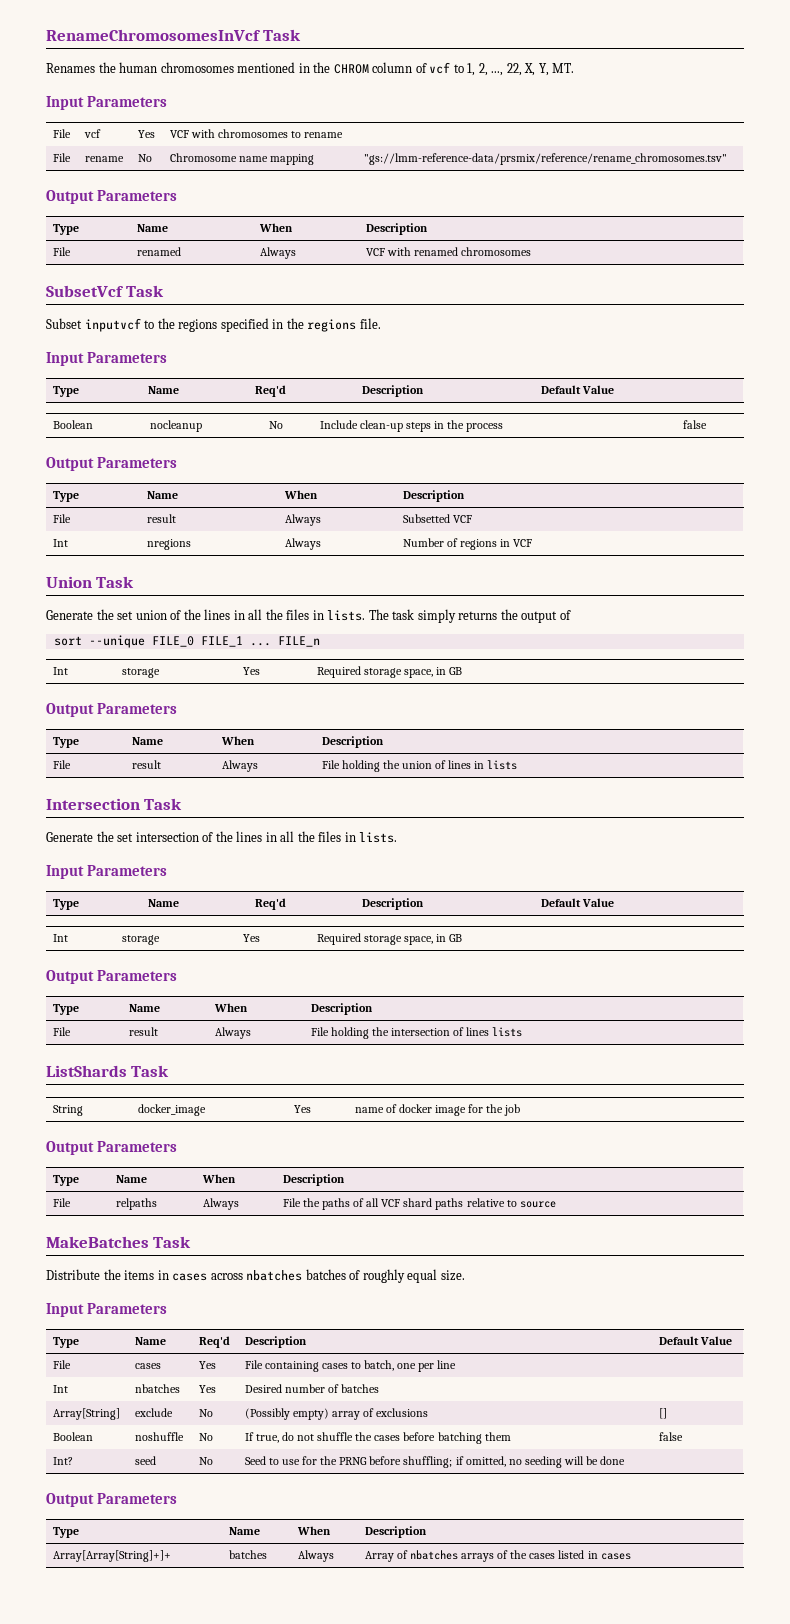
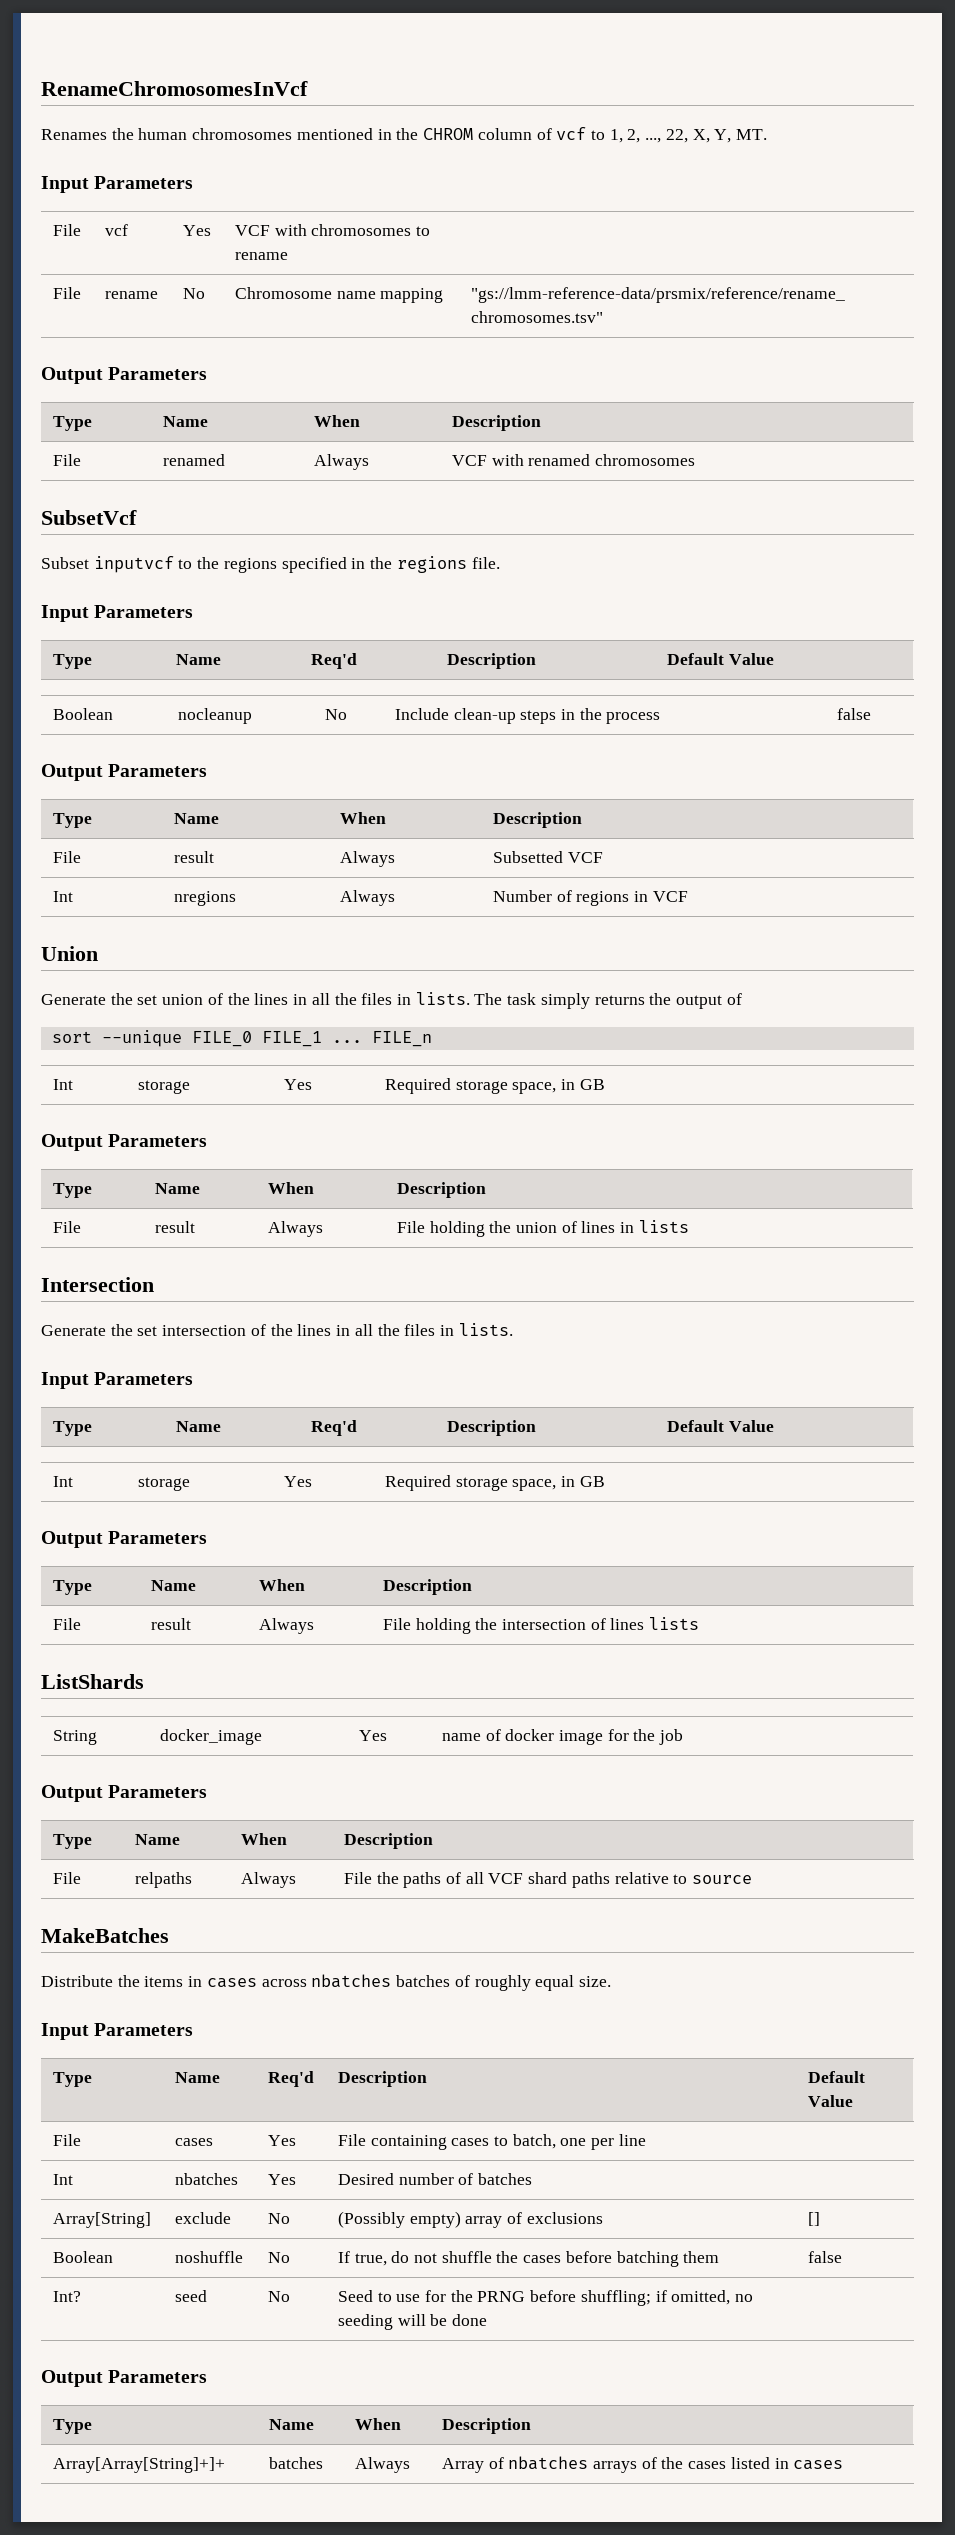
[263,29,302,41] Task -> (308, 88) none
[126,285,165,297] Task -> (137, 517) none
[96,576,135,588] Task -> (98, 953) none
[144,798,183,810] Task -> (154, 1284) none
[131,1065,170,1077] Task -> (144, 1681) none
[153,1236,192,1248] Task -> (169, 1935) none

